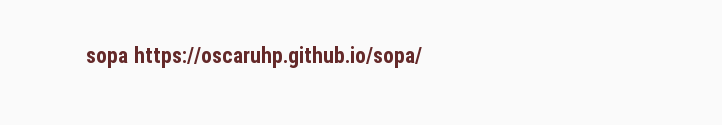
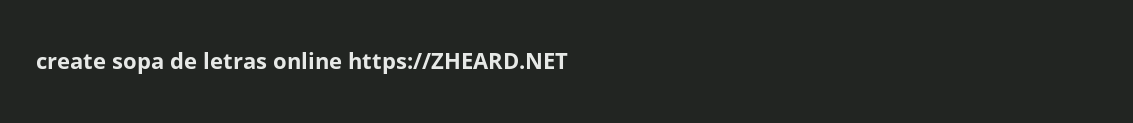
[86,46,422,68] sopa https://oscaruhp.github.io/sopa/ -> [36,52,568,74] create sopa de letras online https://ZHEARD.NET

